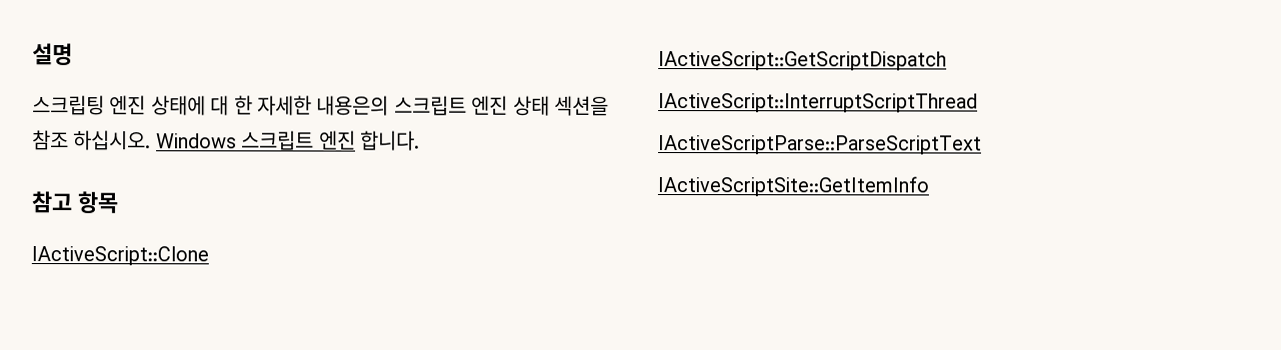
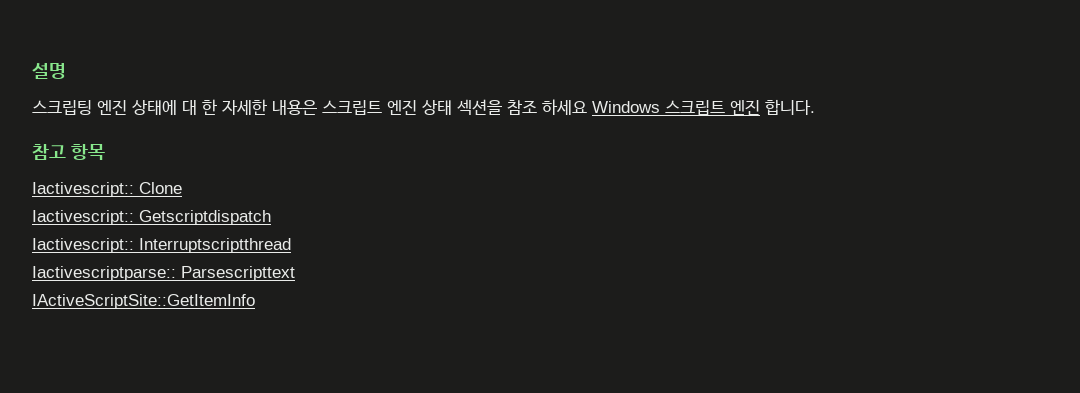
[316,95,390,116] 내용은의 -> [272,100,317,115] 내용은
[73,130,152,151] 하십시오. -> [542,99,587,115] 하세요
[31,246,209,266] [658,51,947,71] [658,93,978,113] [658,135,982,155] IActiveScript::Clone // IActiveScript::GetScriptDispatch // IActiveScript::InterruptScriptThread // IActiveScriptParse::ParseScriptText -> [32,182,182,197] [32,210,271,225] [32,238,291,253] [32,266,295,281] Iactivescript:: Clone // Iactivescript:: Getscriptdispatch // Iactivescript:: Interruptscriptthread // Iactivescriptparse:: Parsescripttext

